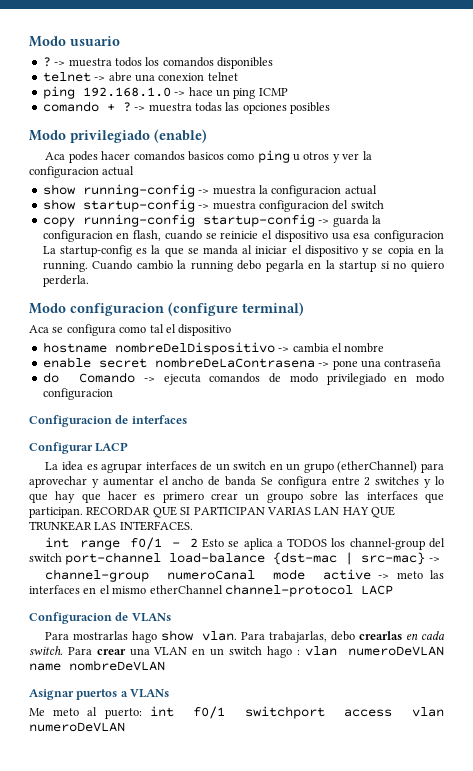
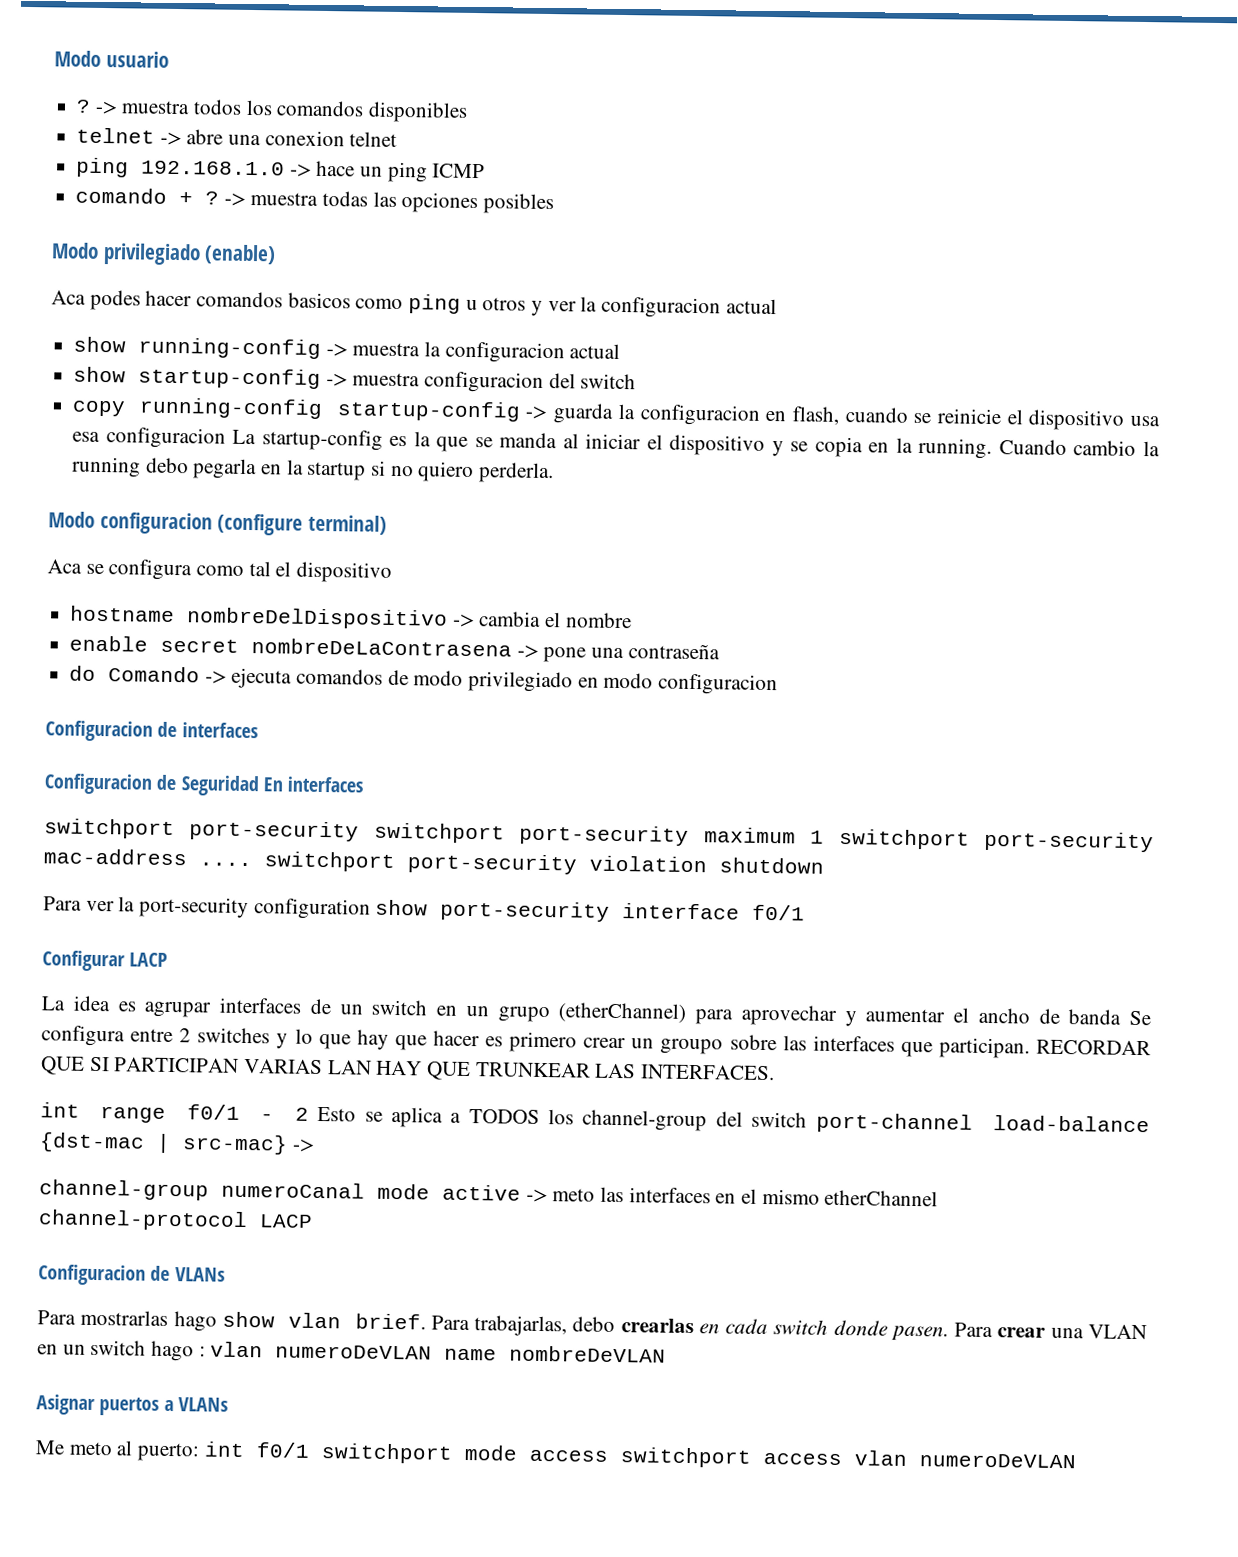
(187, 419) none -> [44,773,364,797] [44,818,1154,853] [43,848,824,875] [43,896,806,922] // Configuracion de Seguridad En interfaces // switchport port-security switchport port-security maximum 1 switchport port-security mac-address .... switchport port-security violation shutdown // Para ver la port-security configuration show port-security interface f0/1
[202,631,238,641] vlan. -> [288,1312,426,1330] vlan brief.
[29,646,63,655] switch. -> [773,1319,949,1342] switch donde pasen.
(325, 712) none -> [463,1444,752,1468] mode access switchport

